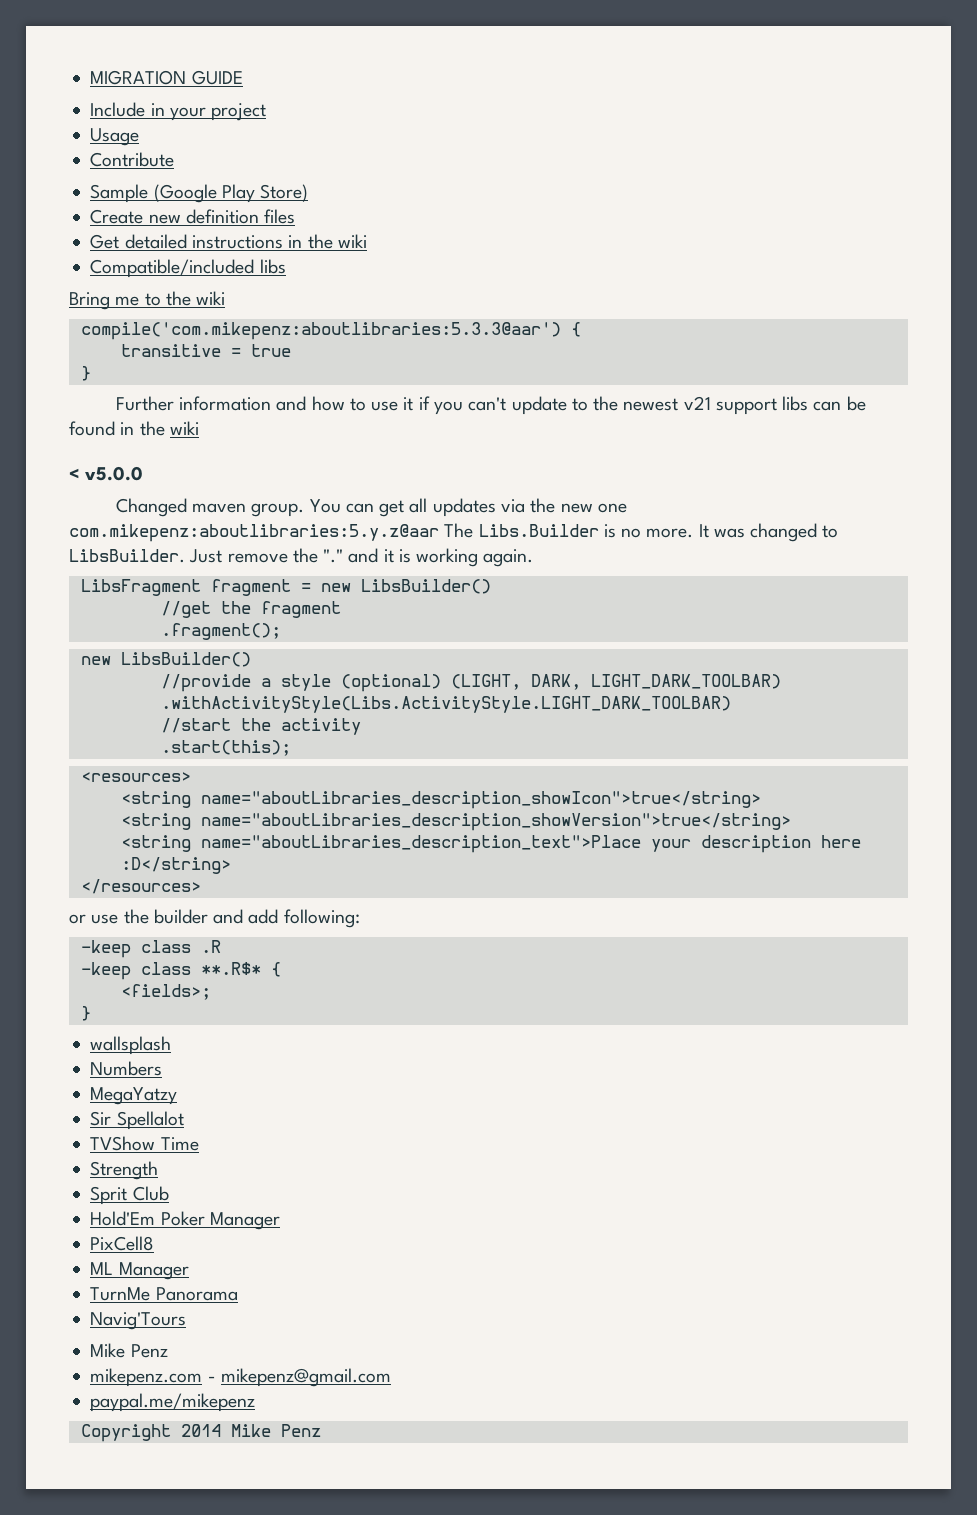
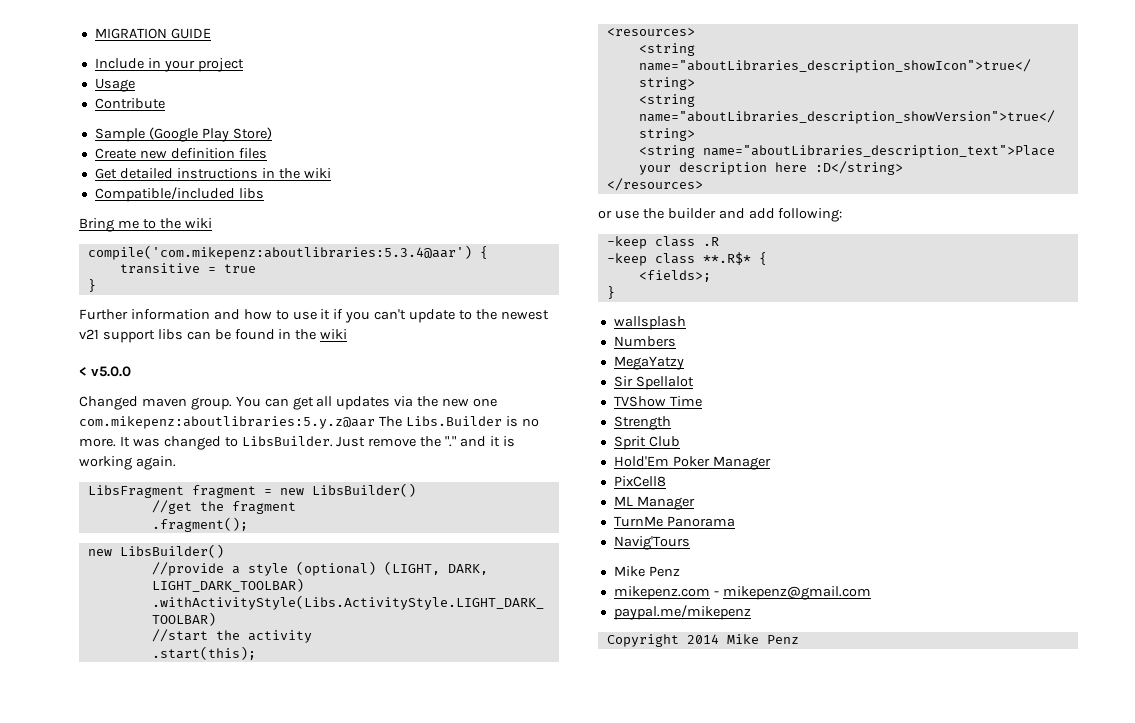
[80,322,561,340] compile('com.mikepenz:aboutlibraries:5.3.3@aar') -> [87,245,472,260] compile('com.mikepenz:aboutlibraries:5.3.4@aar')

